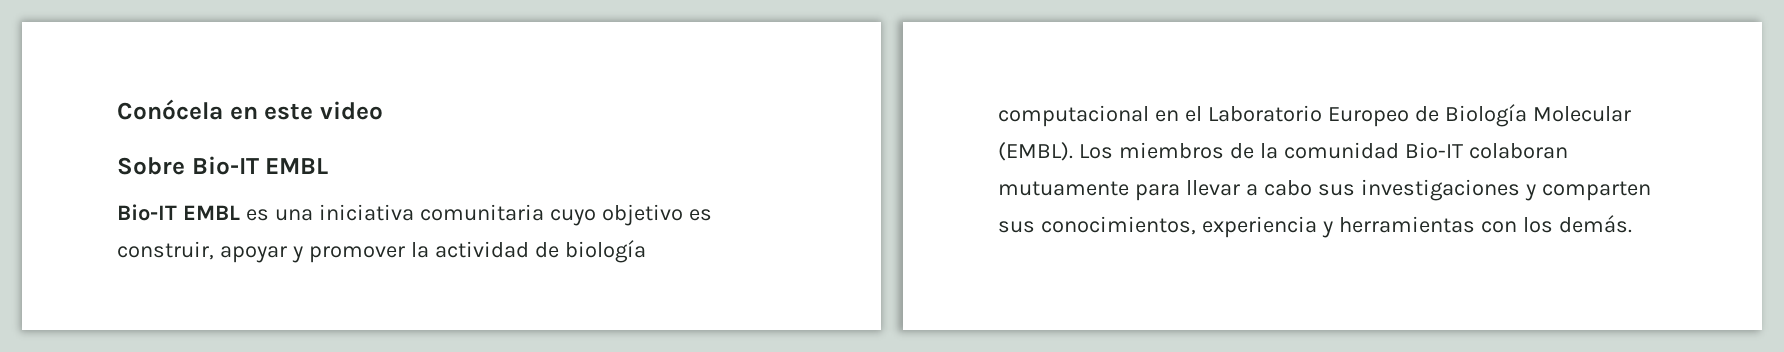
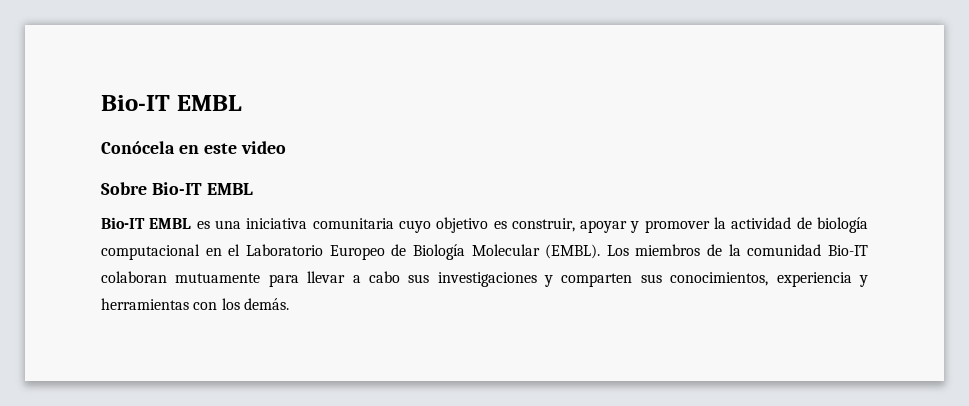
(117, 109) none -> [101,95,242,111] Bio-IT EMBL //

